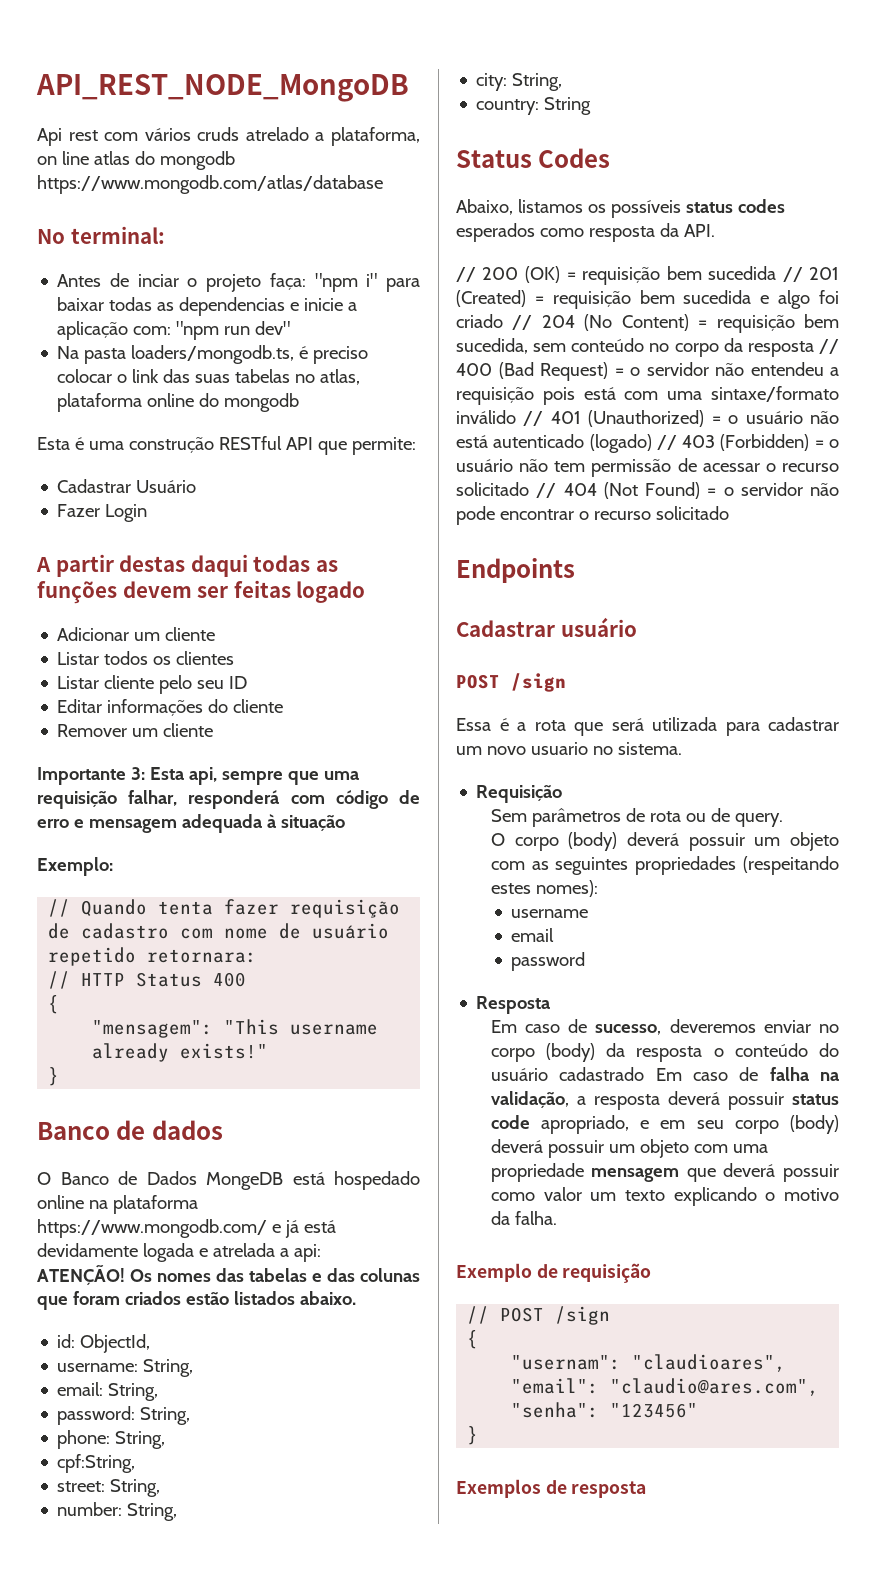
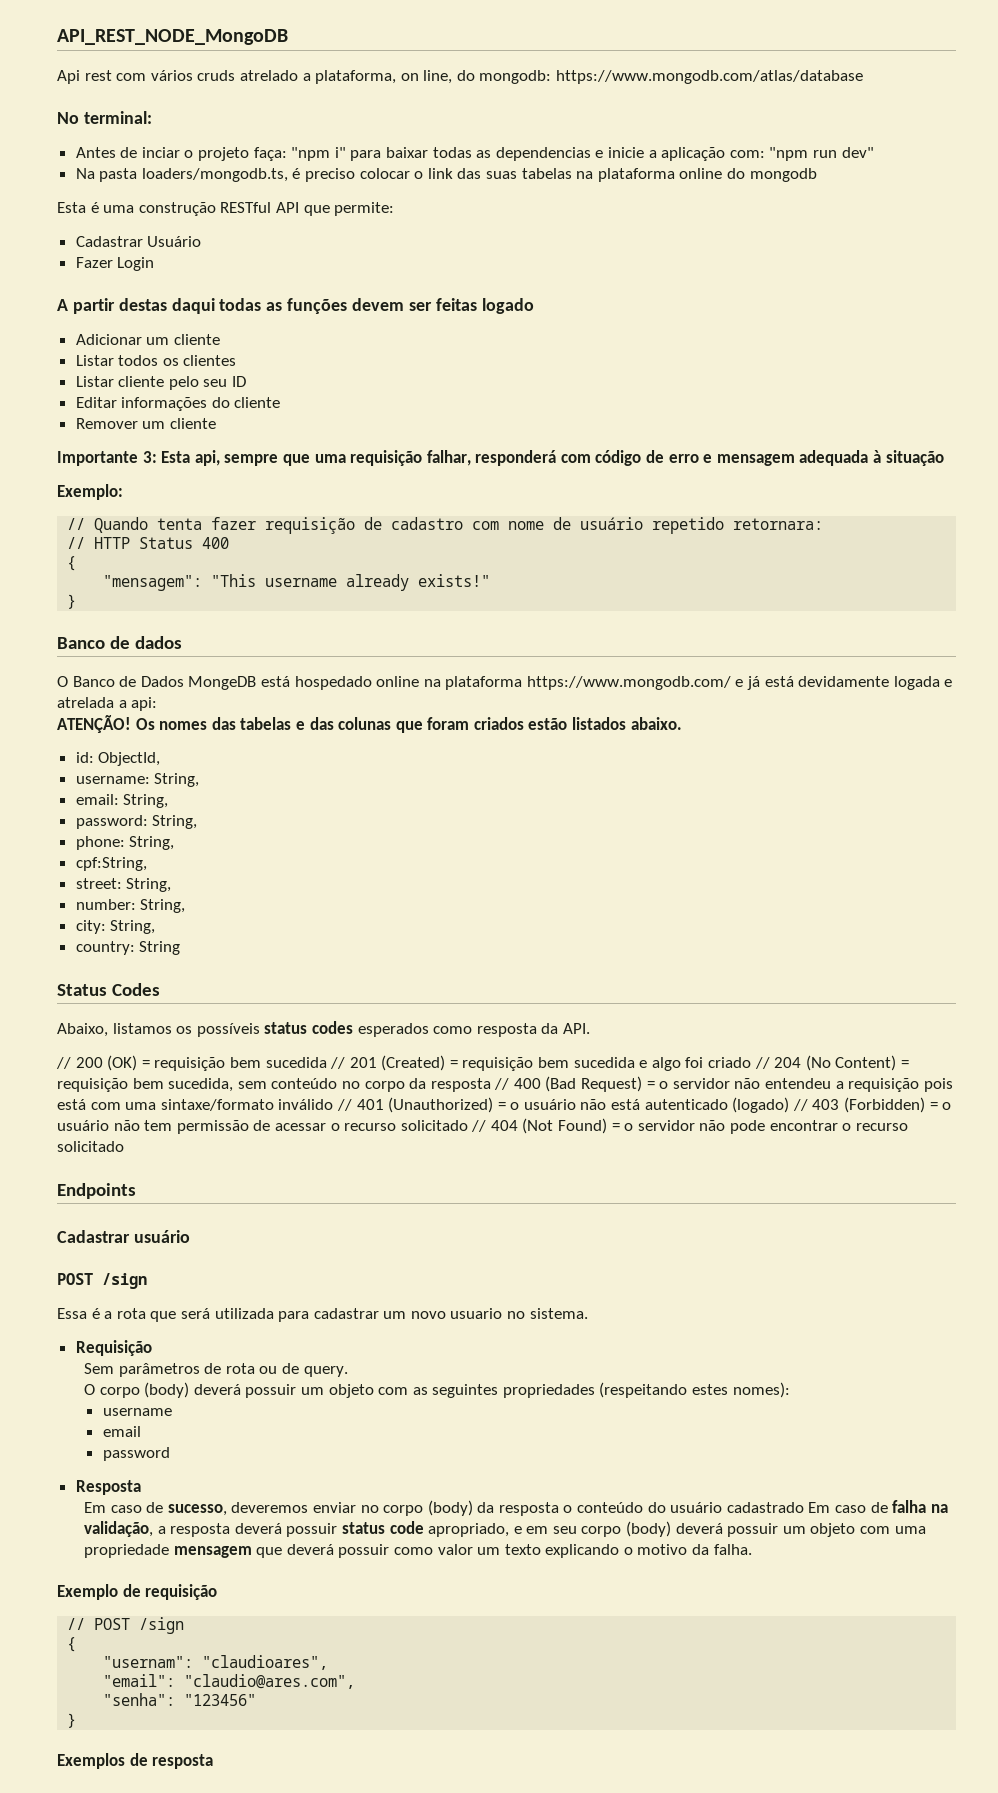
[61,151,235,170] line atlas do mongodb -> [423,70,552,84] line, do mongodb:
[295,369,361,385] no atlas, -> [576,171,594,179] na

